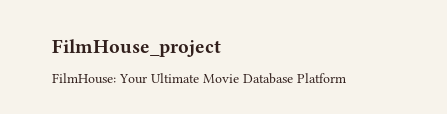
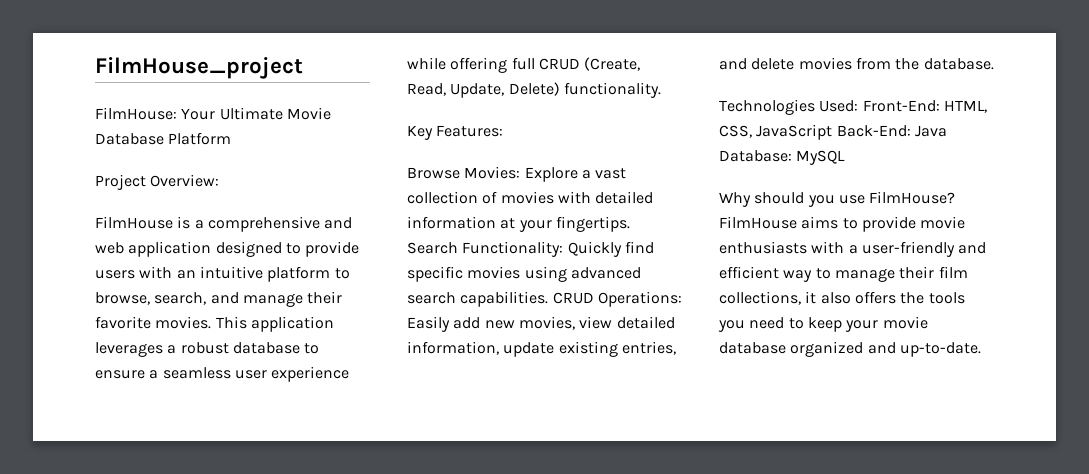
(346, 78) none -> [95,174,220,190] [95,216,353,232] [95,241,360,257] [95,266,350,282] [95,291,343,307] [95,316,334,332] [95,342,320,357] [95,366,350,382] [407,57,641,73] [407,82,661,98] [407,125,504,140] [407,166,627,182] [407,191,654,204] [407,216,630,232] [407,241,654,257] [407,266,641,282] [407,291,682,307] [407,316,675,332] [407,341,676,357] [719,57,994,70] [719,99,987,115] [719,124,947,140] [719,150,846,165] [719,191,956,207] [719,216,966,232] [719,241,987,257] [719,266,968,282] [719,291,965,305] [718,316,928,332] [719,341,981,357] // Project Overview: // FilmHouse is a comprehensive and web application designed to provide users with an intuitive platform to browse, search, and manage their favorite movies. This application leverages a robust database to ensure a seamless user experience while offering full CRUD (Create, Read, Update, Delete) functionality. // Key Features: // Browse Movies: Explore a vast collection of movies with detailed information at your fingertips. Search Functionality: Quickly find specific movies using advanced search capabilities. CRUD Operations: Easily add new movies, view detailed information, update existing entries, and delete movies from the database. // Technologies Used: Front-End: HTML, CSS, JavaScript Back-End: Java Database: MySQL // Why should you use FilmHouse? FilmHouse aims to provide movie enthusiasts with a user-friendly and efficient way to manage their film collections, it also offers the tools you need to keep your movie database organized and up-to-date.

